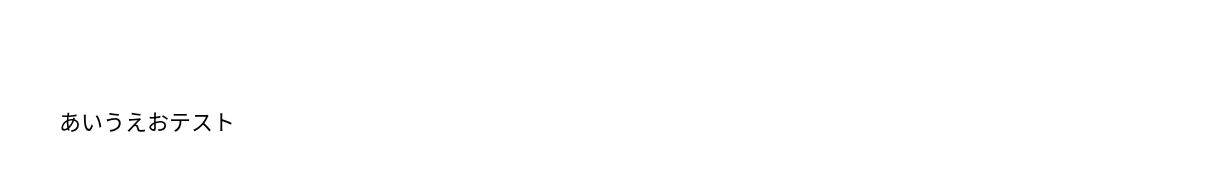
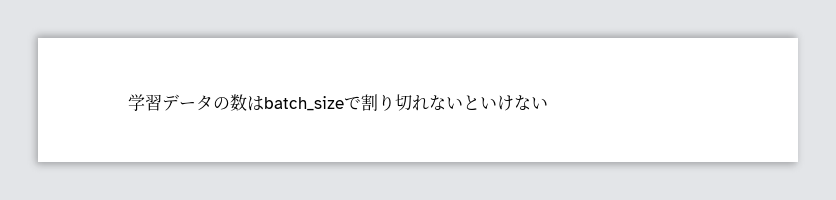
[59,112,235,132] あいうえおテスト -> [128,94,548,111] 学習データの数はbatch_sizeで割り切れないといけない

